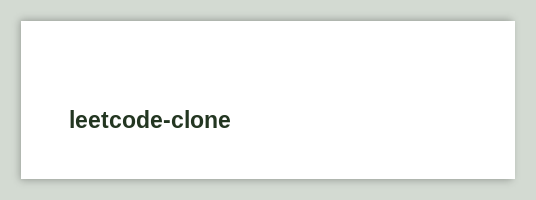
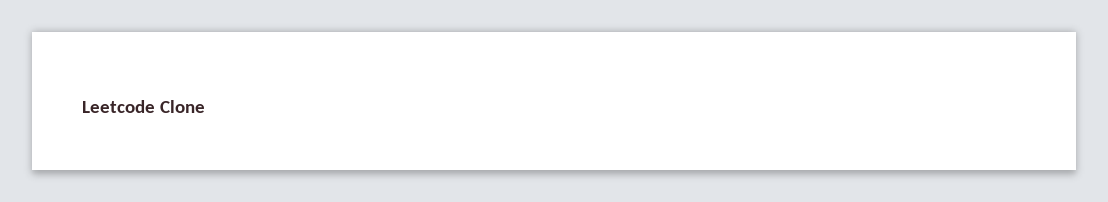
[69,110,231,128] leetcode-clone -> [82,100,206,113] Leetcode Clone

